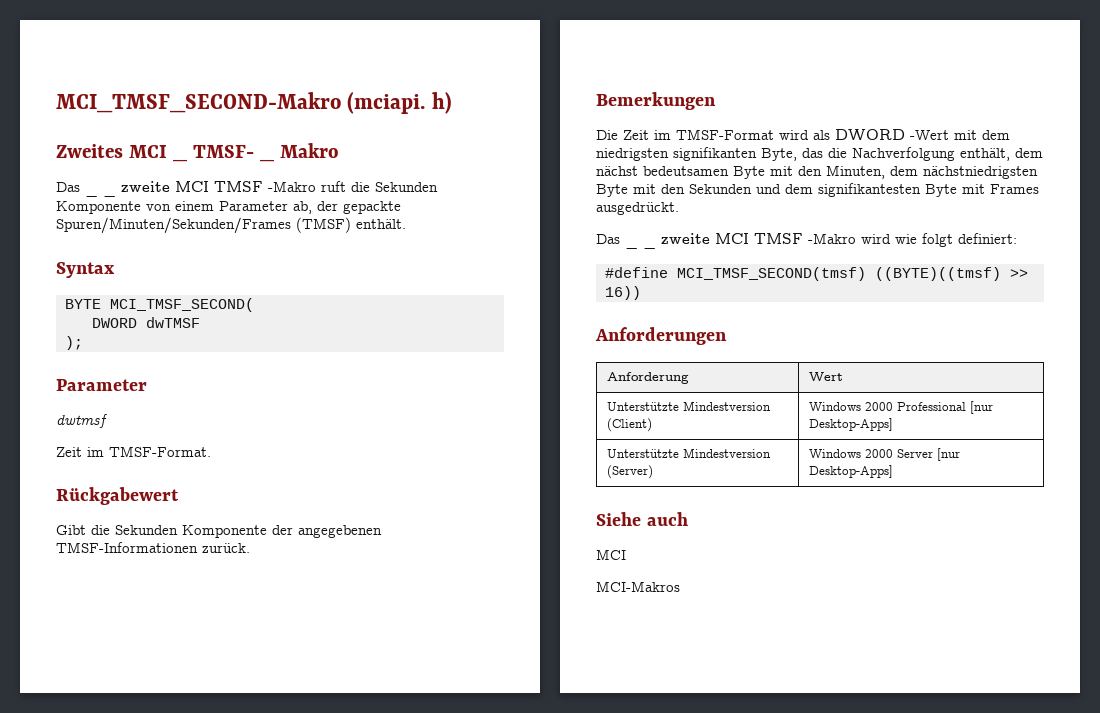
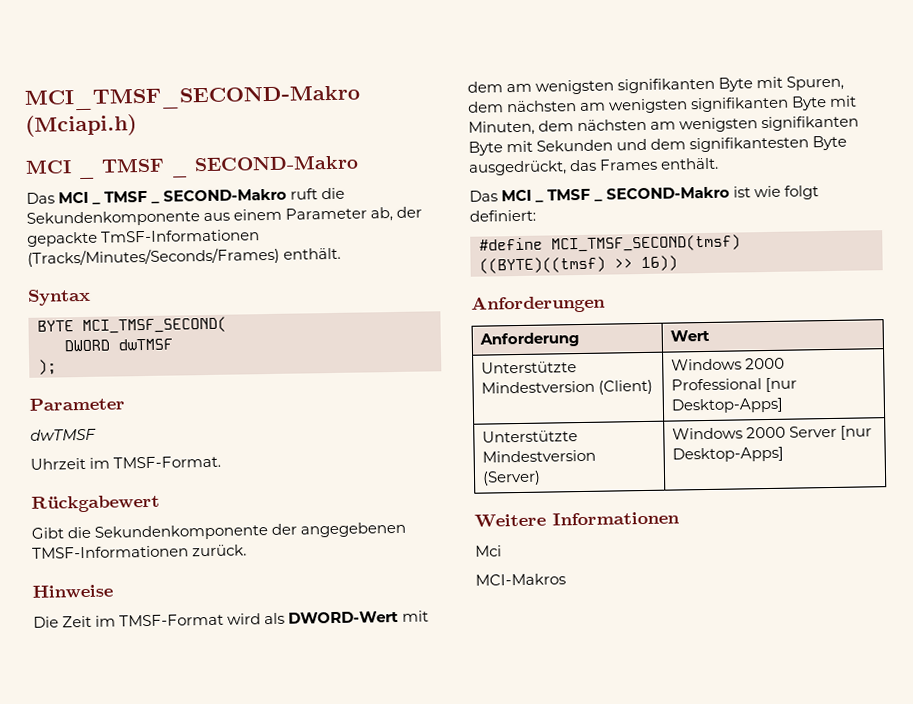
[347,92,452,114] [56,144,167,158] [172,158,188,162] [192,145,254,158] [259,158,275,162] [279,143,339,158] [56,182,80,192] [85,181,438,197] [56,201,171,214] (mciapi. h) // Zweites MCI _ TMSF- _ Makro // Das _ _ zweite MCI TMSF -Makro ruft die Sekunden Komponente von -> [25,114,137,137] [25,154,359,180] [26,187,346,205] [26,210,231,227] (Mciapi.h) // MCI _ TMSF _ SECOND-Makro // Das MCI _ TMSF _ SECOND-Makro ruft die Sekundenkomponente aus
[56,217,351,234] Spuren/Minuten/Sekunden/Frames (TMSF) -> [101,229,261,243] [27,246,280,267] TmSF-Informationen (Tracks/Minutes/Seconds/Frames)
[56,414,108,428] [56,447,82,457] dwtmsf // Zeit -> [30,428,97,441] [30,457,86,470] dwTMSF // Uhrzeit
[115,525,267,538] Sekunden Komponente -> [94,524,269,541] Sekundenkomponente
[596,92,716,110] Bemerkungen -> [32,584,113,598] Hinweise
[835,129,1010,141] [596,147,1043,161] [596,165,1038,179] [596,184,685,197] DWORD -Wert mit dem niedrigsten signifikanten Byte, das die Nachverfolgung enthält, dem nächst bedeutsamen Byte mit den Minuten, dem nächstniedrigsten Byte mit den -> [288,610,430,624] [467,75,845,95] [467,95,858,114] [468,115,860,136] [468,140,534,156] DWORD-Wert mit dem am wenigsten signifikanten Byte mit Spuren, dem nächsten am wenigsten signifikanten Byte mit Minuten, dem nächsten am wenigsten signifikanten Byte mit
[962,184,1039,194] [596,202,679,215] [596,234,620,244] [625,233,891,249] mit Frames ausgedrückt. // Das _ _ zweite MCI TMSF -Makro wird -> [468,157,720,176] [469,186,752,203] ausgedrückt, das Frames enthält. // Das MCI _ TMSF _ SECOND-Makro ist
[596,512,688,526] [596,549,626,560] Siehe auch // MCI -> [474,511,680,528] [475,545,502,557] Weitere Informationen // Mci

